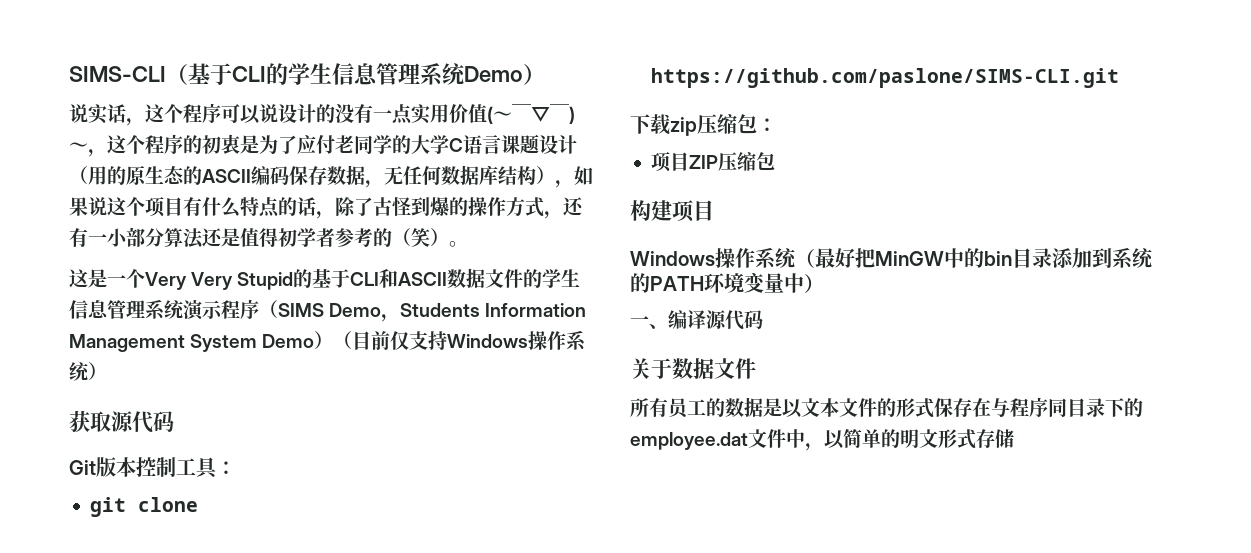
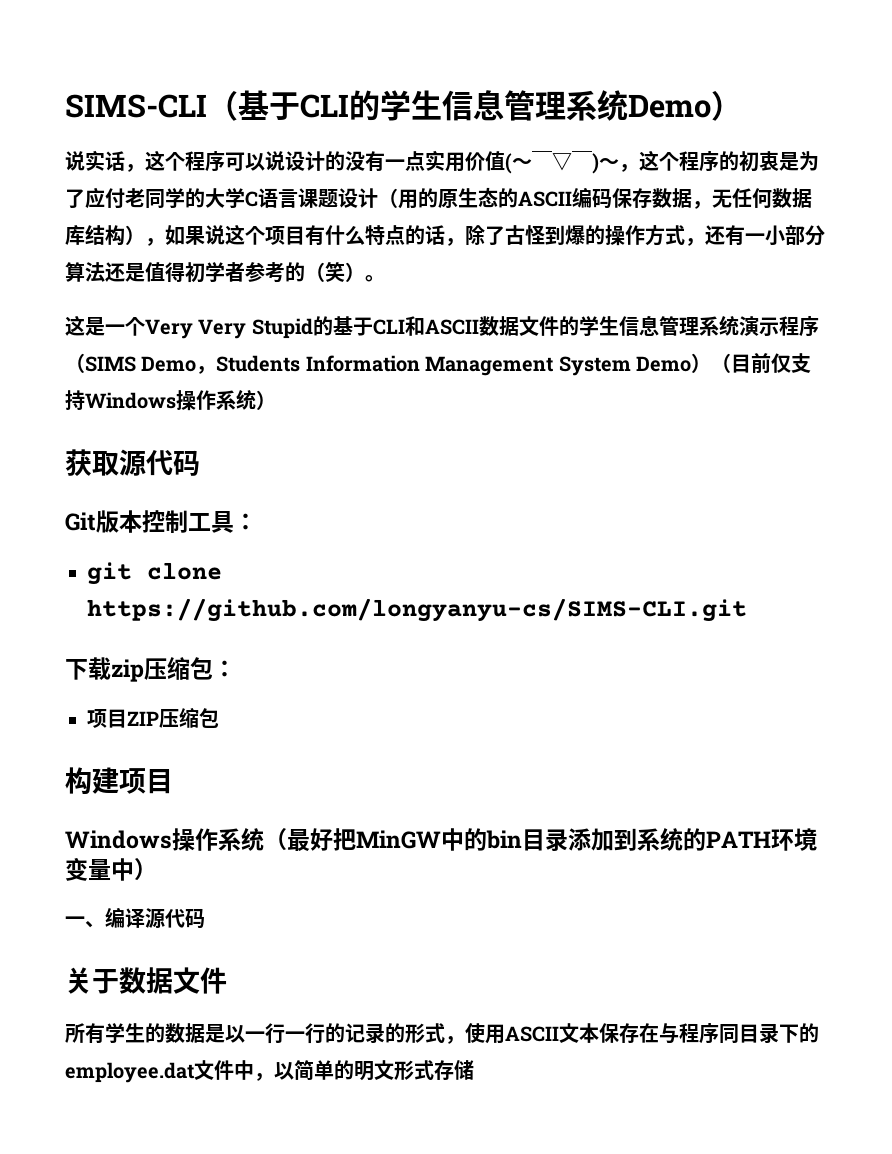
[650,68,1119,88] https://github.com/paslone/SIMS-CLI.git -> [87,598,747,622] https://github.com/longyanyu-cs/SIMS-CLI.git
[668,398,706,419] 员工 -> [105,1023,145,1043] 学生
[801,398,934,418] 文本文件的形式 -> [245,1023,599,1044] 一行一行的记录的形式，使用ASCII文本

